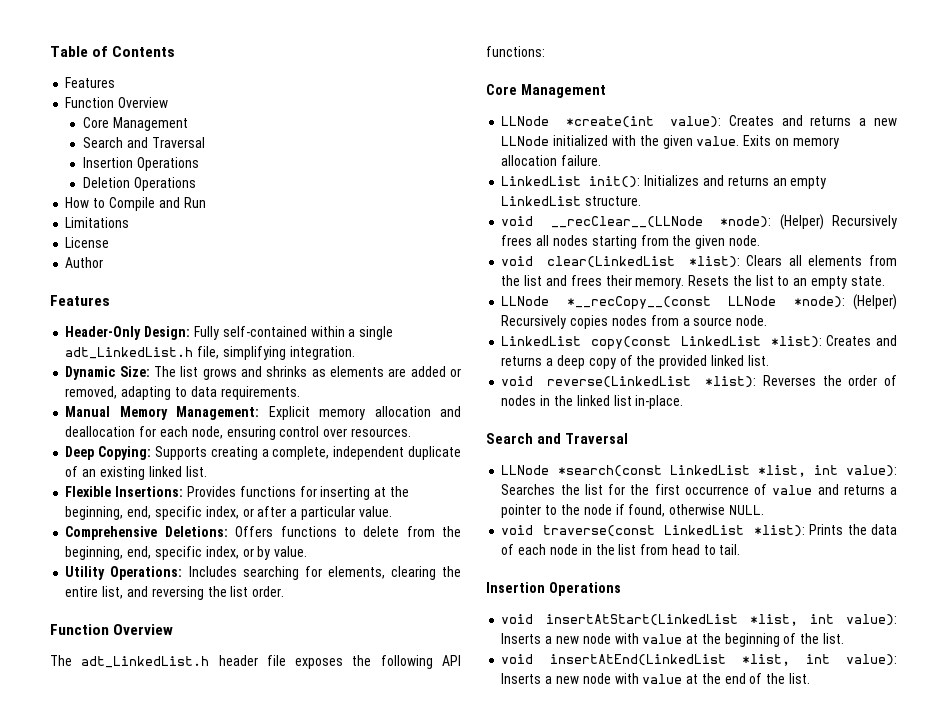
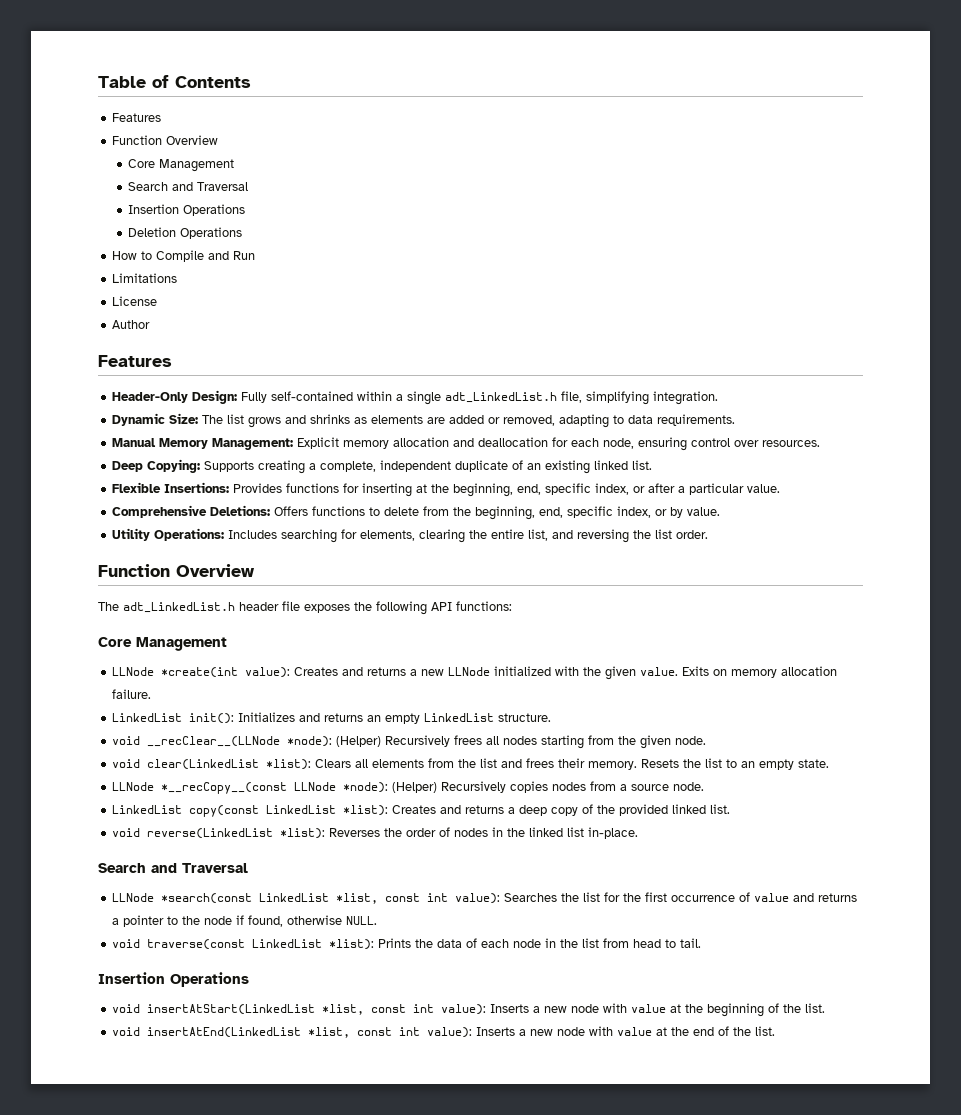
(806, 471) none -> [385,893,421,902] const
(798, 620) none -> [371,1004,407,1013] const
(790, 660) none -> [357,1027,393,1036] const

